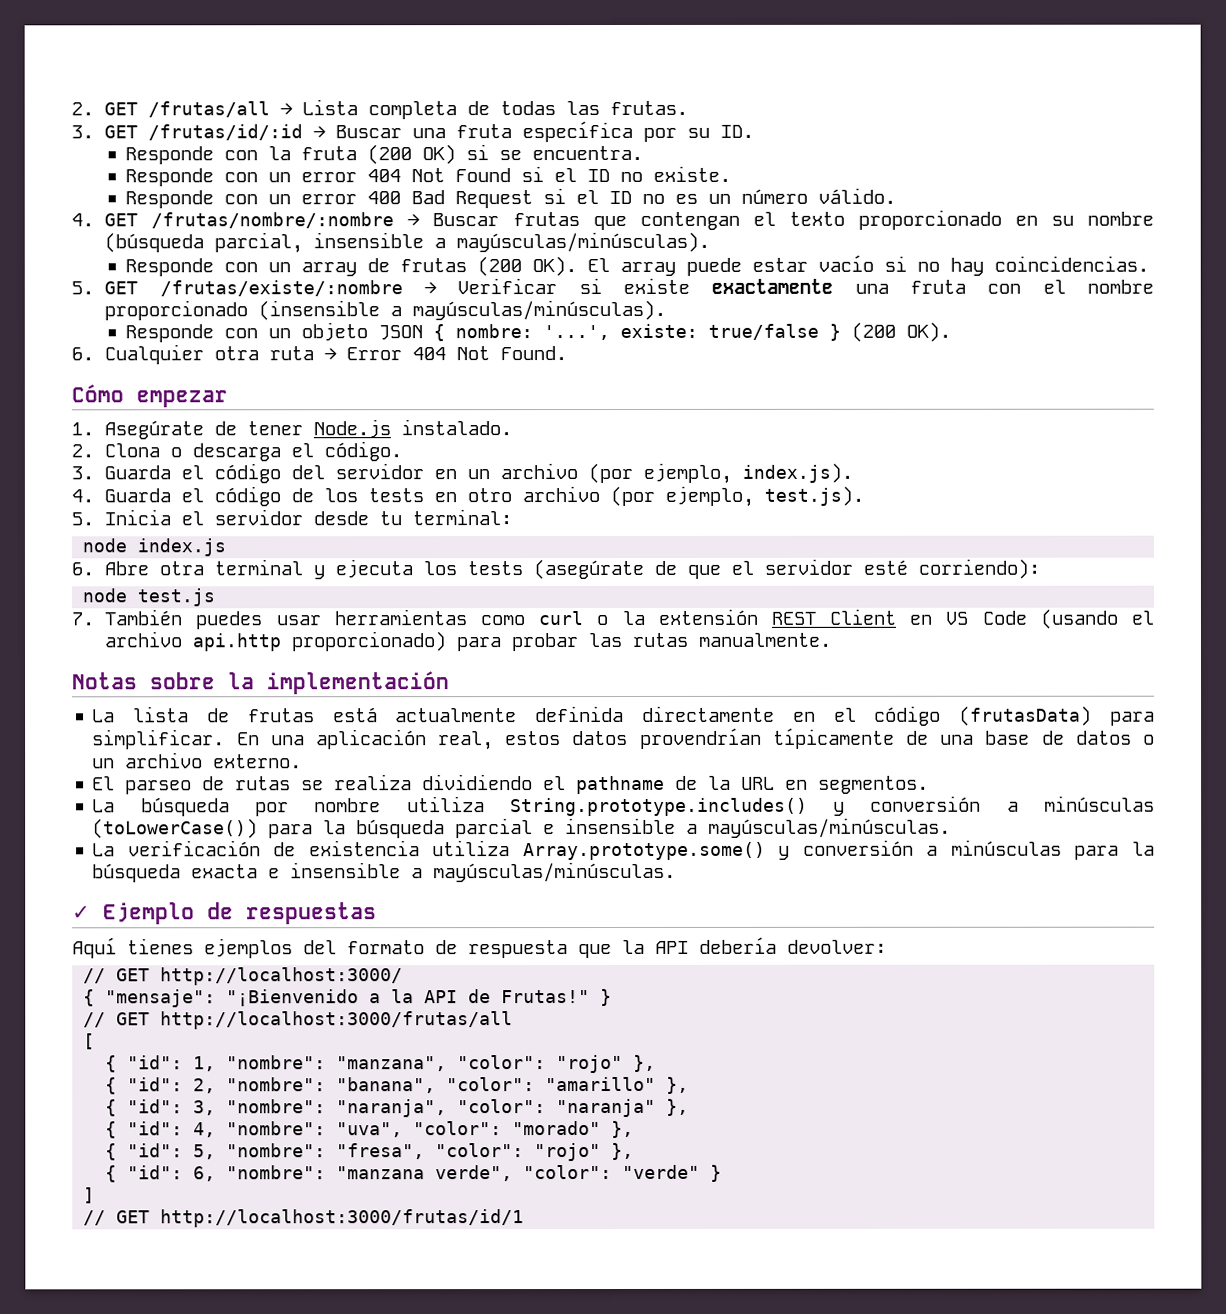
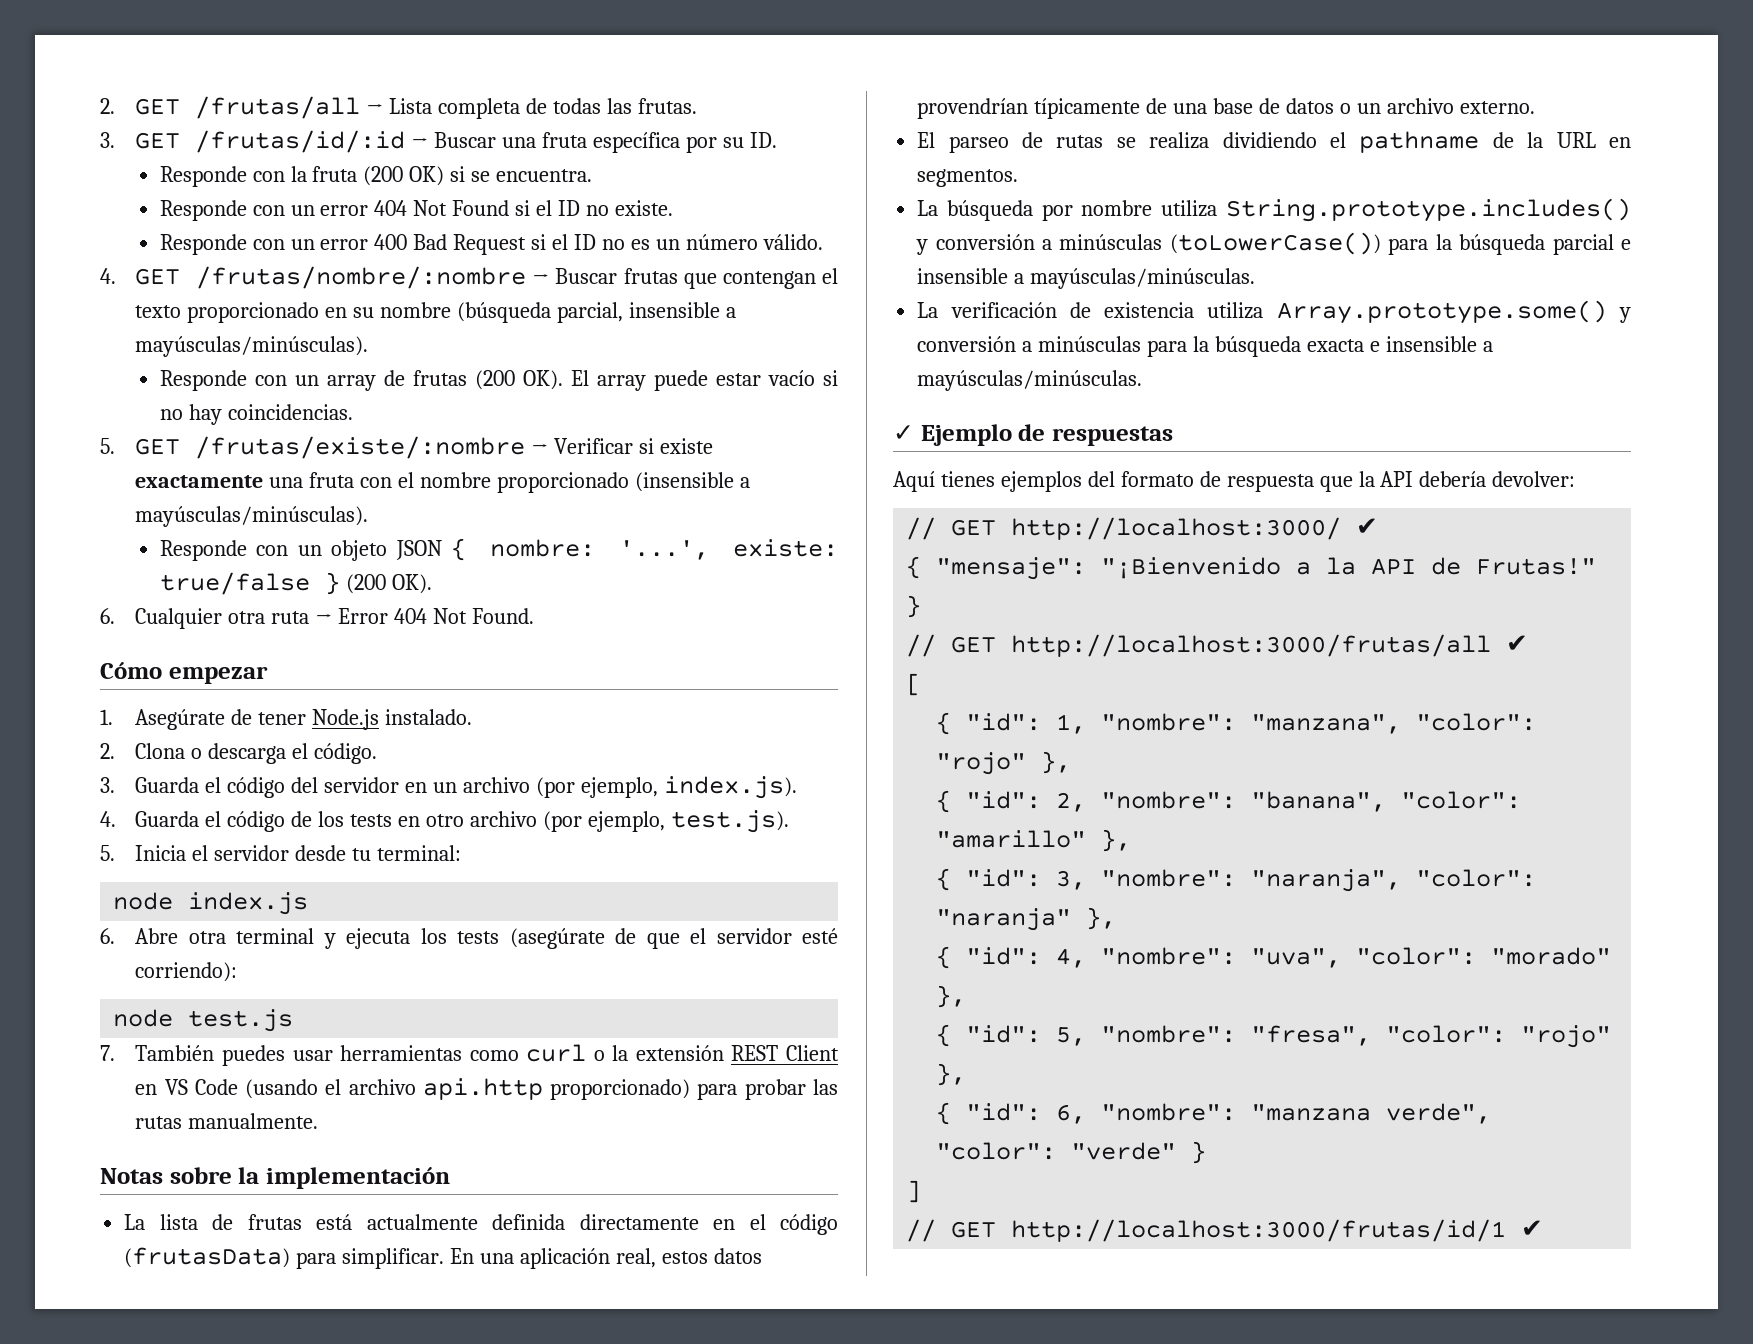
(404, 976) none -> [1356,518,1379,535] ✔
(514, 1020) none -> [1506,635,1529,652] ✔
(525, 1218) none -> [1521,1220,1544,1237] ✔

